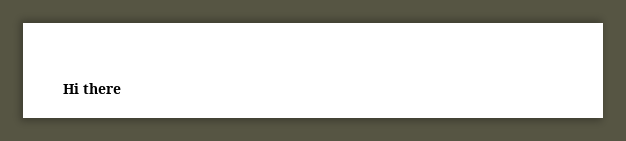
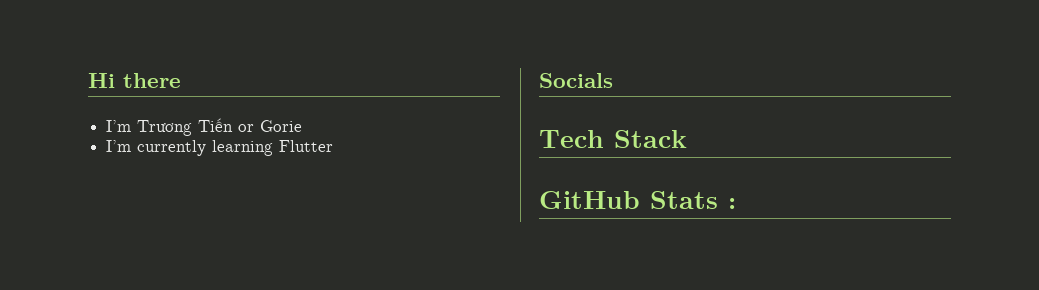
(121, 88) none -> [106,118,303,136] [106,140,334,156] [539,73,613,88] [539,130,687,148] [539,191,736,209] // I’m Trương Tiến or Gorie // I’m currently learning Flutter // Socials // Tech Stack // GitHub Stats :

